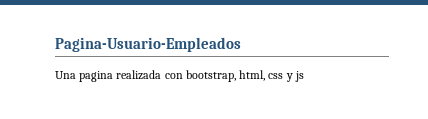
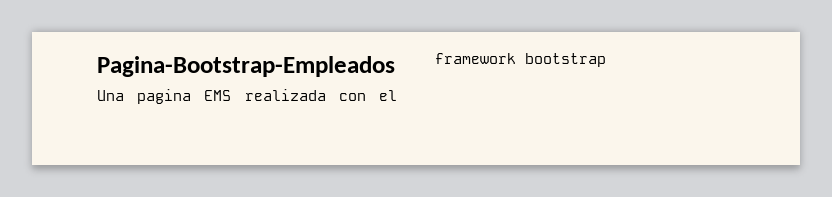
[55,37,241,52] Pagina-Usuario-Empleados -> [97,56,395,77] Pagina-Bootstrap-Empleados
(114, 76) none -> [204,90,232,101] EMS
[185,70,304,82] bootstrap, html, css y js -> [378,90,397,101] [435,53,606,67] el framework bootstrap

